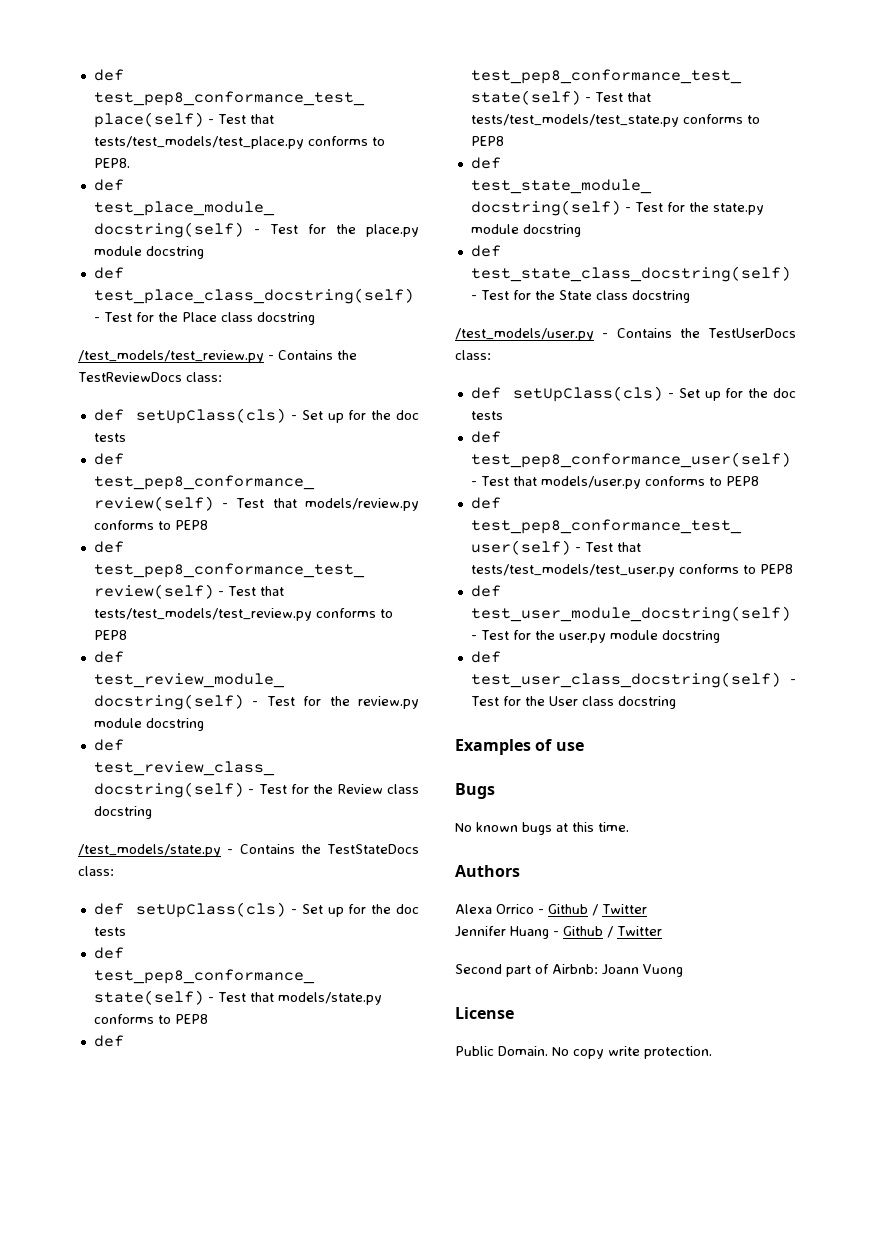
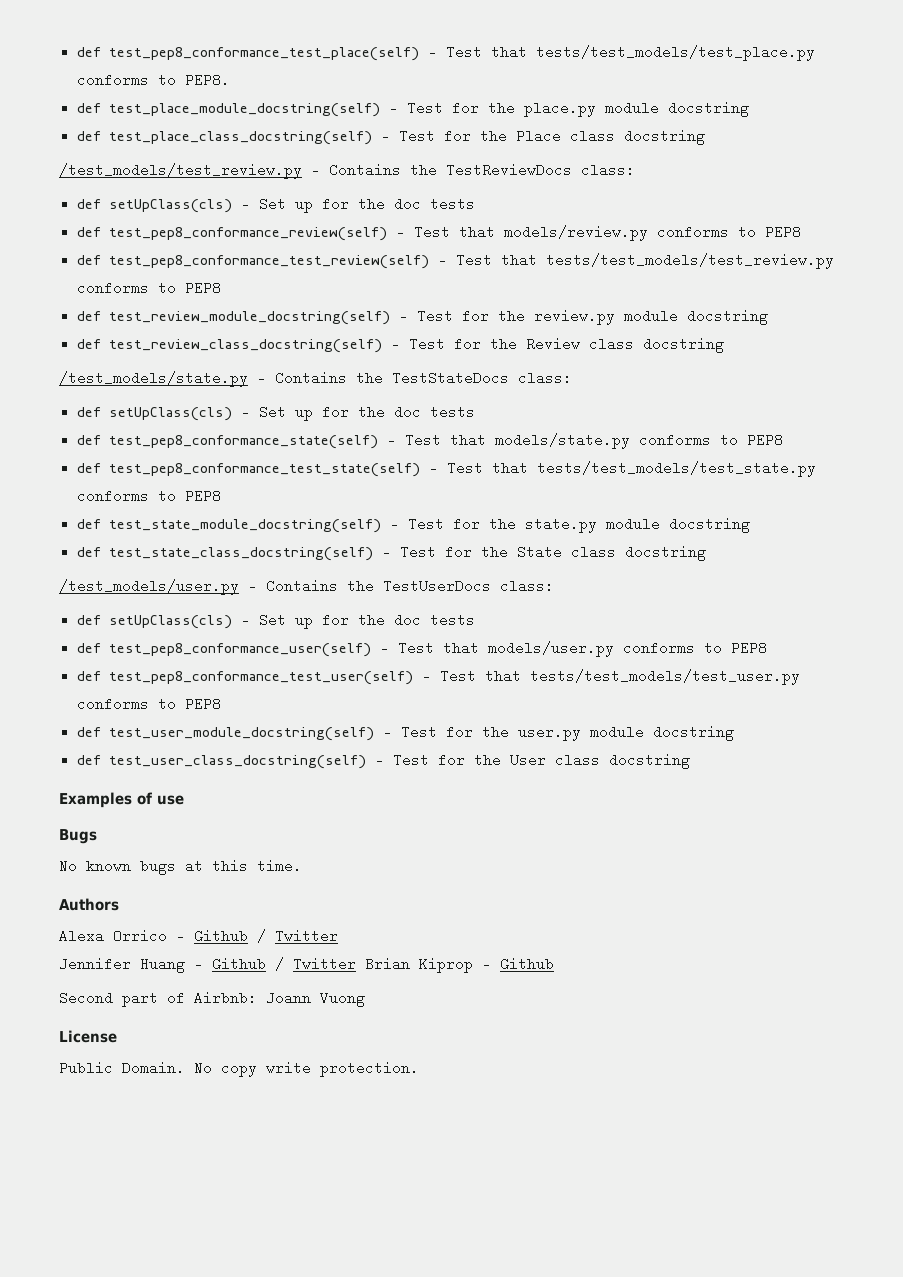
(662, 931) none -> [365,957,554,973] Brian Kiprop - Github

